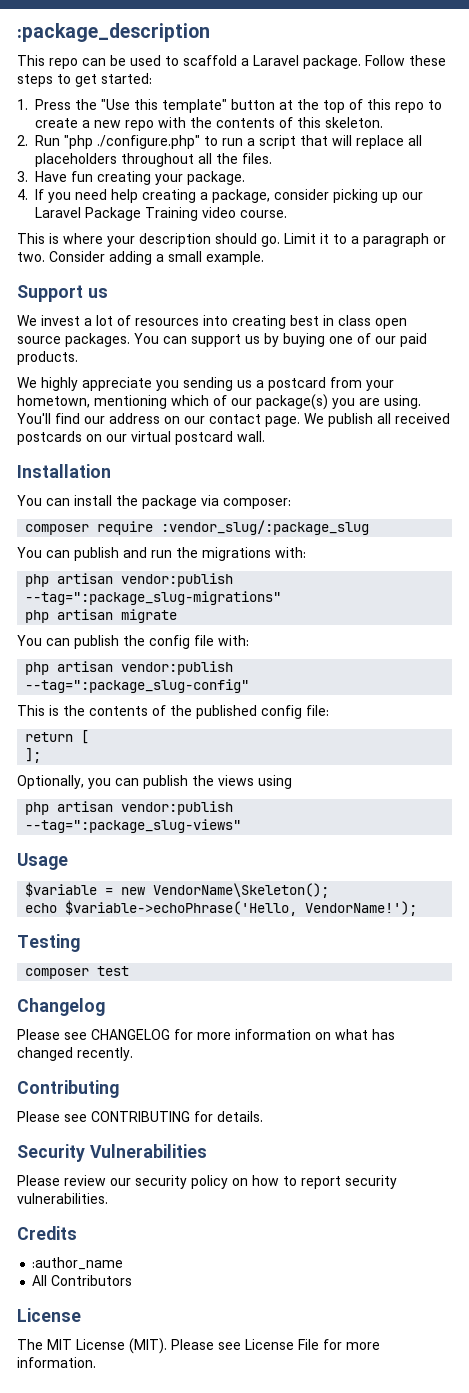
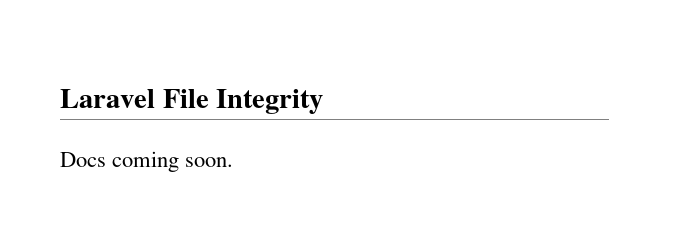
[17,23,210,42] [17,55,446,69] [17,73,152,87] [17,99,442,113] [35,117,383,131] [17,135,422,149] [35,153,272,167] [17,171,245,185] [17,189,423,203] [35,207,287,221] [17,233,446,247] [17,251,264,265] [17,285,108,302] [17,315,407,329] [17,333,427,347] [17,351,78,365] [17,377,394,391] [17,394,421,410] [17,413,450,427] [17,431,265,445] [17,464,111,478] [17,495,291,509] [25,520,370,535] [17,547,306,561] [25,573,234,587] [25,591,282,605] [25,609,178,623] [17,635,249,649] [25,661,234,675] [25,679,250,693] [17,705,329,719] [25,730,90,744] [25,748,42,763] [17,775,292,789] [25,801,234,815] [25,819,242,833] [17,853,68,870] [25,882,330,898] [25,900,418,916] [17,934,80,952] [25,966,130,979] [17,998,105,1016] [17,1029,395,1040] [17,1047,133,1061] [17,1080,119,1098] [17,1111,263,1122] [17,1144,207,1162] [17,1175,397,1189] [17,1193,108,1204] [17,1226,77,1240] [32,1257,124,1270] [32,1275,133,1286] [17,1308,81,1322] [17,1338,380,1354] [17,1357,96,1368] :package_description // This repo can be used to scaffold a Laravel package. Follow these steps to get started: // 1. Press the "Use this template" button at the top of this repo to create a new repo with the contents of this skeleton. // 2. Run "php ./configure.php" to run a script that will replace all placeholders throughout all the files. // 3. Have fun creating your package. // 4. If you need help creating a package, consider picking up our Laravel Package Training video course. // This is where your description should go. Limit it to a paragraph or two. Consider adding a small example. // Support us // We invest a lot of resources into creating best in class open source packages. You can support us by buying one of our paid products. // We highly appreciate you sending us a postcard from your hometown, mentioning which of our package(s) you are using. You'll find our address on our contact page. We publish all received postcards on our virtual postcard wall. // Installation // You can install the package via composer: // composer require :vendor_slug/:package_slug // You can publish and run the migrations with: // php artisan vendor:publish --tag=":package_slug-migrations" // php artisan migrate // You can publish the config file with: // php artisan vendor:publish --tag=":package_slug-config" // This is the contents of the published config file: // return [ // ]; // Optionally, you can publish the views using // php artisan vendor:publish --tag=":package_slug-views" // Usage // $variable = new VendorName\Skeleton(); // echo $variable->echoPhrase('Hello, VendorName!'); // Testing // composer test // Changelog // Please see CHANGELOG for more information on what has changed recently. // Contributing // Please see CONTRIBUTING for details. // Security Vulnerabilities // Please review our security policy on how to report security vulnerabilities. // Credits // :author_name // All Contributors // License // The MIT License (MIT). Please see License File for more information. -> [60,89,324,114] [60,151,234,172] Laravel File Integrity // Docs coming soon.

